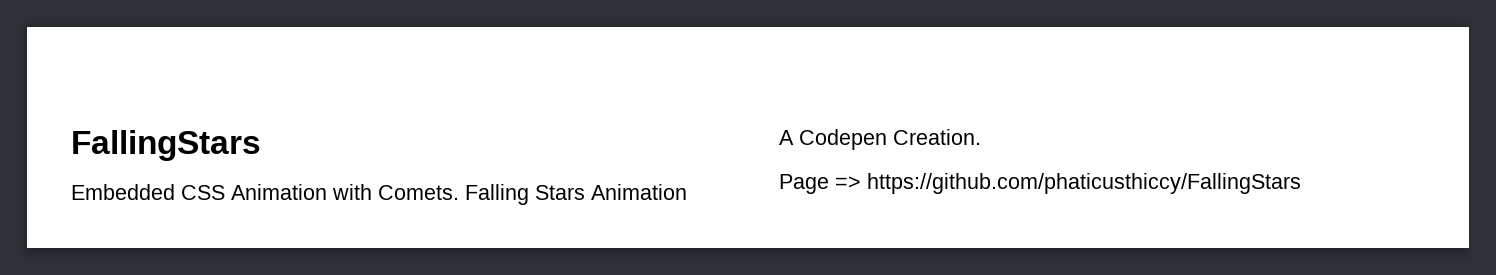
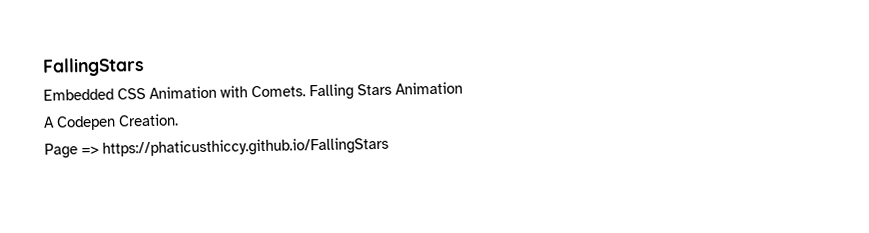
[867,173,1301,194] https://github.com/phaticusthiccy/FallingStars -> [102,136,389,158] https://phaticusthiccy.github.io/FallingStars

